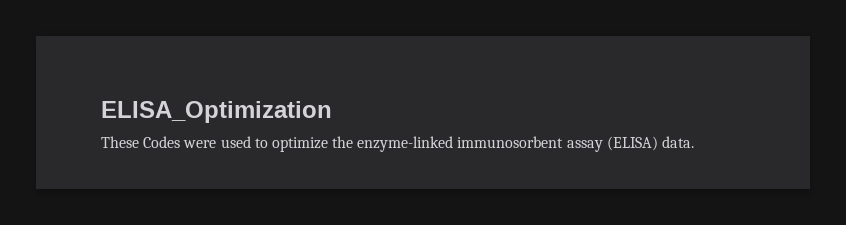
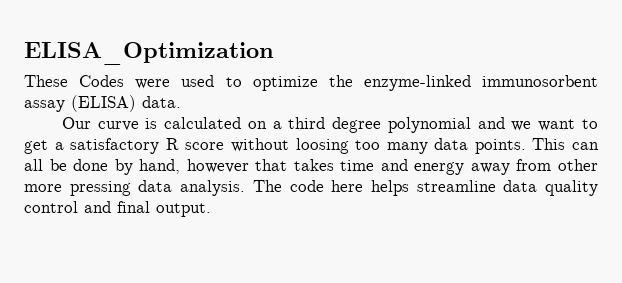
(695, 142) none -> [61,117,598,133] [24,138,599,154] [24,159,599,175] [24,180,598,196] [24,201,211,217] // Our curve is calculated on a third degree polynomial and we want to get a satisfactory R score without loosing too many data points. This can all be done by hand, however that takes time and energy away from other more pressing data analysis. The code here helps streamline data quality control and final output.

